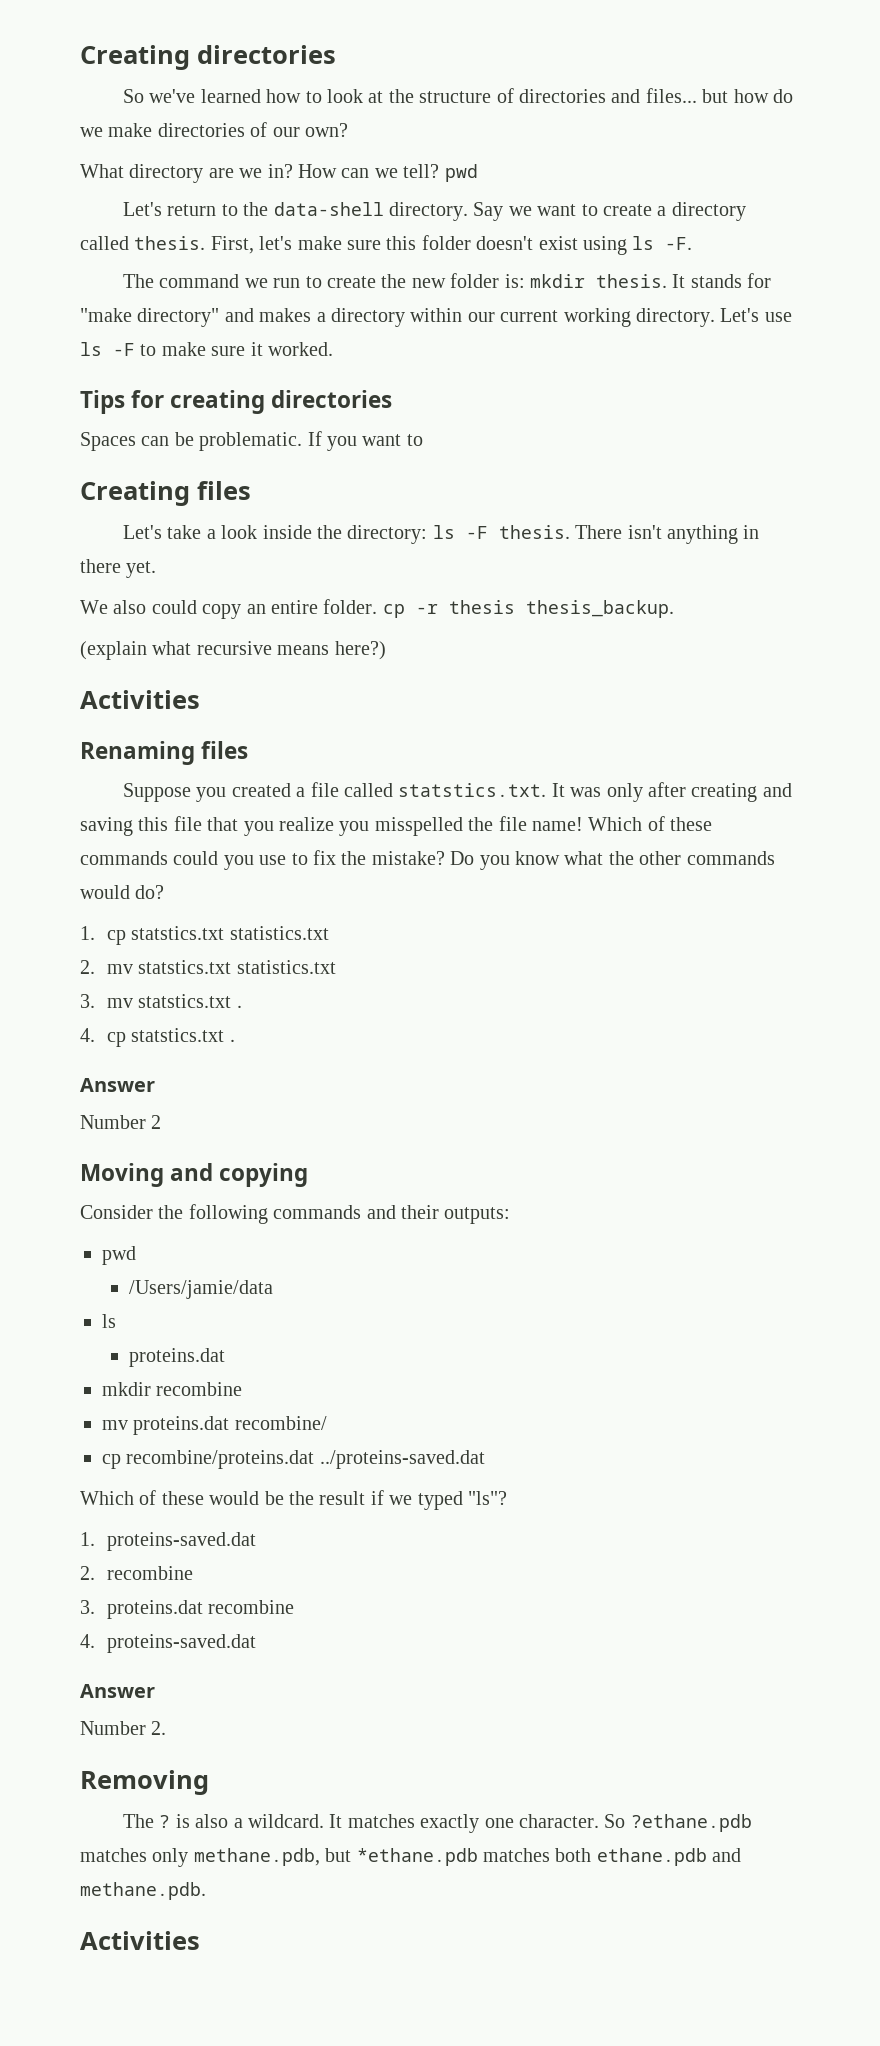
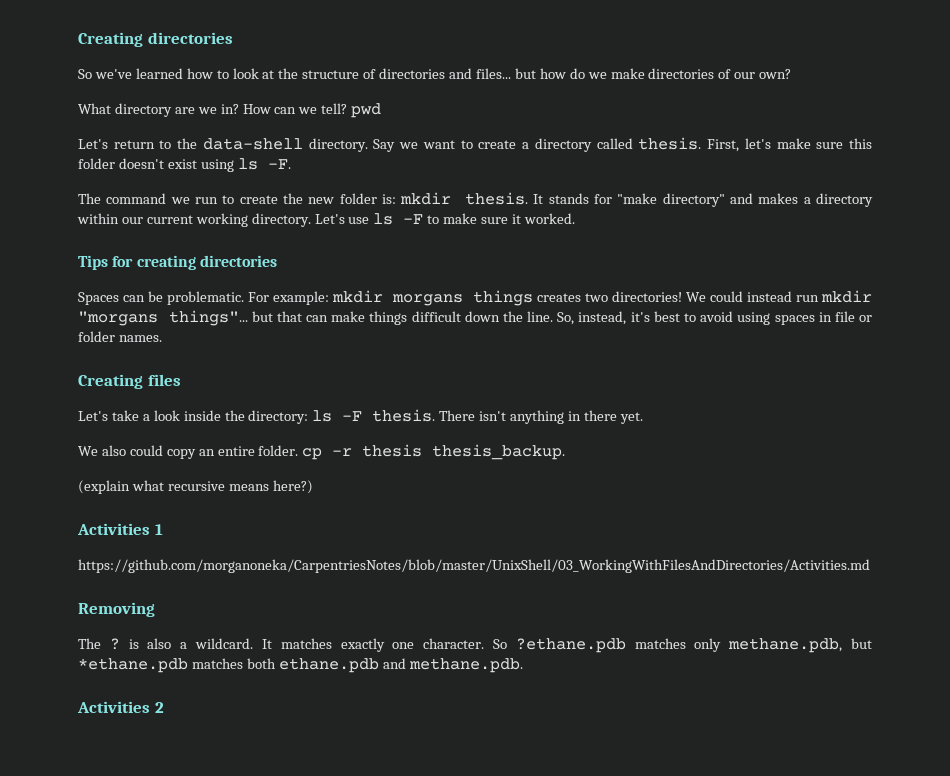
[307,431,423,451] If you want to -> [247,290,872,306] [78,310,873,326] [78,331,162,342] For example: mkdir morgans things creates two directories! We could instead run mkdir "morgans things"... but that can make things difficult down the line. So, instead, it's best to avoid using spaces in file or folder names.
[80,741,249,765] [122,782,792,802] [80,816,713,836] [80,850,775,870] [80,885,165,899] [80,926,329,945] [80,960,336,974] [80,994,242,1008] [80,1028,235,1047] [80,1078,155,1092] [80,1115,162,1129] [80,1163,309,1187] [80,1204,511,1224] [102,1246,136,1265] [129,1280,274,1299] [102,1314,116,1328] [129,1348,226,1367] [102,1382,243,1396] [102,1416,327,1435] [102,1450,485,1469] [80,1490,507,1510] [80,1532,257,1551] [80,1566,194,1580] [80,1600,295,1619] [80,1634,257,1653] [80,1684,155,1698] [80,1721,167,1735] // Renaming files // Suppose you created a file called statstics.txt. It was only after creating and saving this file that you realize you misspelled the file name! Which of these commands could you use to fix the mistake? Do you know what the other commands would do? // 1. cp statstics.txt statistics.txt // 2. mv statstics.txt statistics.txt // 3. mv statstics.txt . // 4. cp statstics.txt . // Answer // Number 2 // Moving and copying // Consider the following commands and their outputs: // pwd // /Users/jamie/data // ls // proteins.dat // mkdir recombine // mv proteins.dat recombine/ // cp recombine/proteins.dat ../proteins-saved.dat // Which of these would be the result if we typed "ls"? // 1. proteins-saved.dat // 2. recombine // 3. proteins.dat recombine // 4. proteins-saved.dat // Answer // Number 2. -> [154,524,163,535] [78,559,870,573] 1 // https://github.com/morganoneka/CarpentriesNotes/blob/master/UnixShell/03_WorkingWithFilesAndDirectories/Activities.md
(200, 1940) none -> [154,702,164,713] 2

